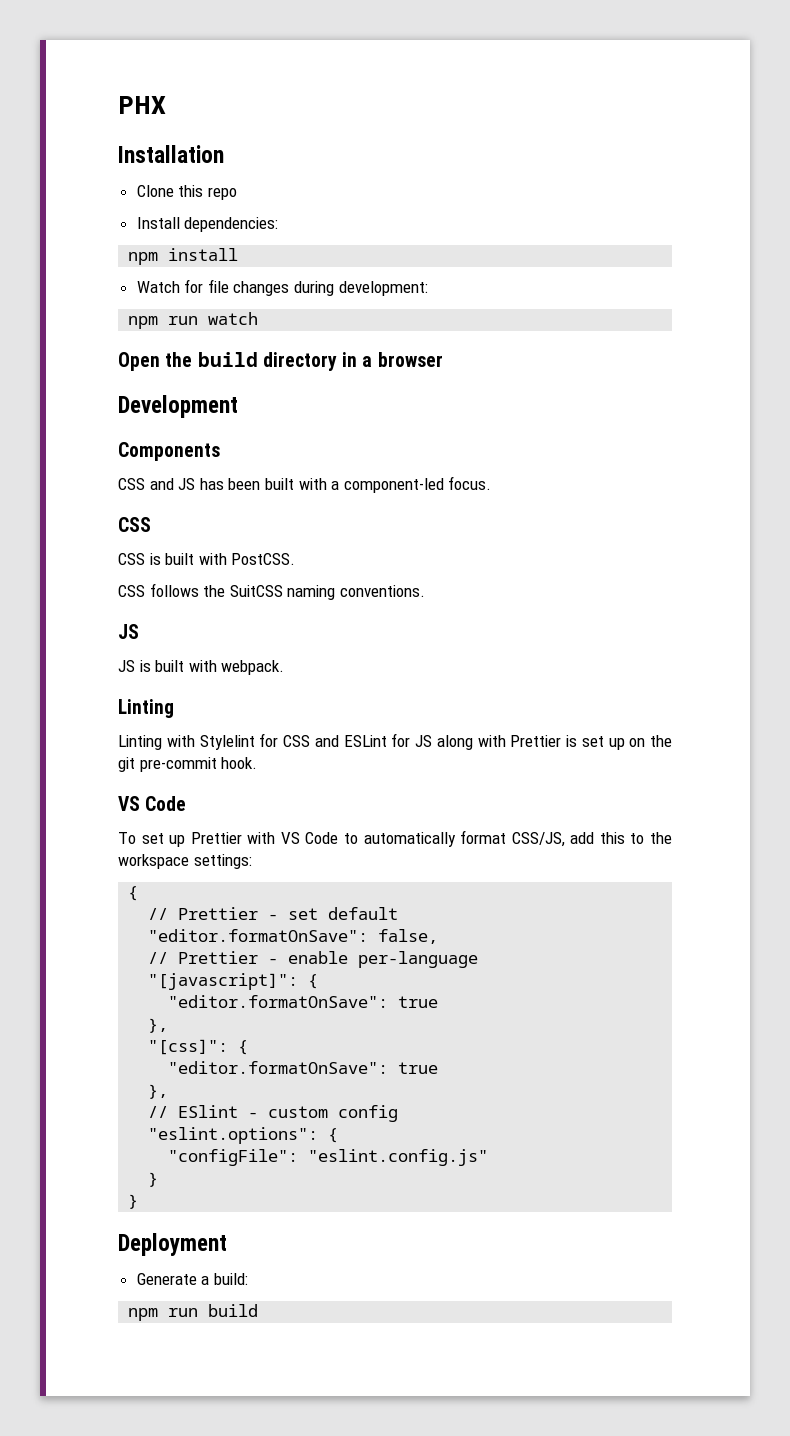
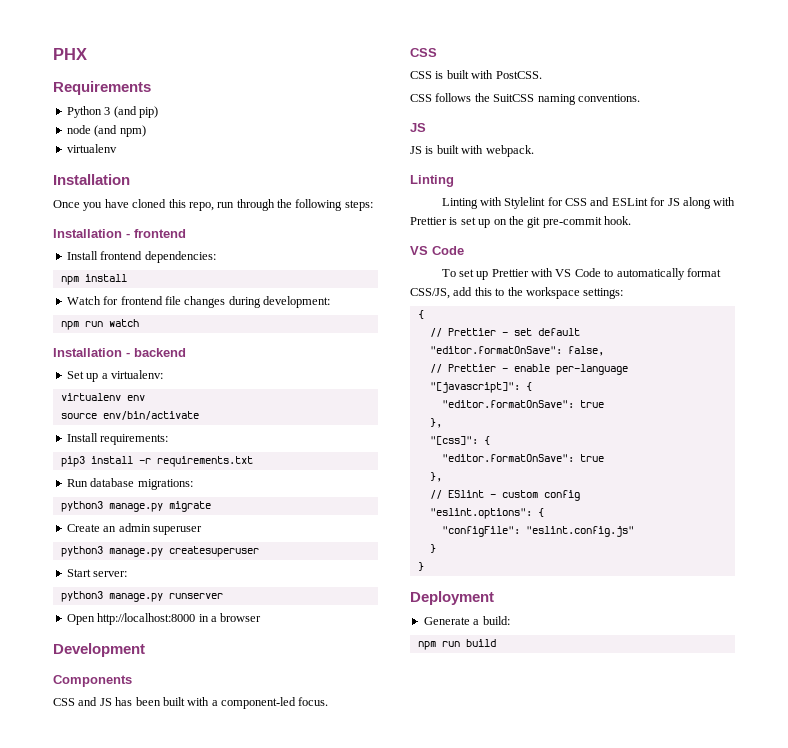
[118,145,224,163] [136,185,237,200] [136,217,180,229] Installation // Clone this repo // Install -> [53,81,151,95] [66,106,158,118] [66,125,146,137] [66,144,117,153] [53,174,130,185] [53,199,373,211] [53,229,186,238] [66,251,143,260] Requirements // Python 3 (and pip) // node (and npm) // virtualenv // Installation // Once you have cloned this repo, run through the following steps: // Installation - frontend // Install frontend
(204, 286) none -> [120,296,163,305] frontend
[118,352,337,371] Open the build directory -> [53,348,186,357] [66,370,163,382] [60,393,145,401] [60,411,199,420] [66,433,169,445] [60,456,253,467] [66,478,193,490] [60,501,211,512] [66,523,202,535] [60,546,259,557] [66,569,128,577] [60,591,223,602] [66,613,196,625] Installation - backend // Set up a virtualenv: // virtualenv env // source env/bin/activate // Install requirements: // pip3 install -r requirements.txt // Run database migrations: // python3 manage.py migrate // Create an admin superuser // python3 manage.py createsuperuser // Start server: // python3 manage.py runserver // Open http://localhost:8000

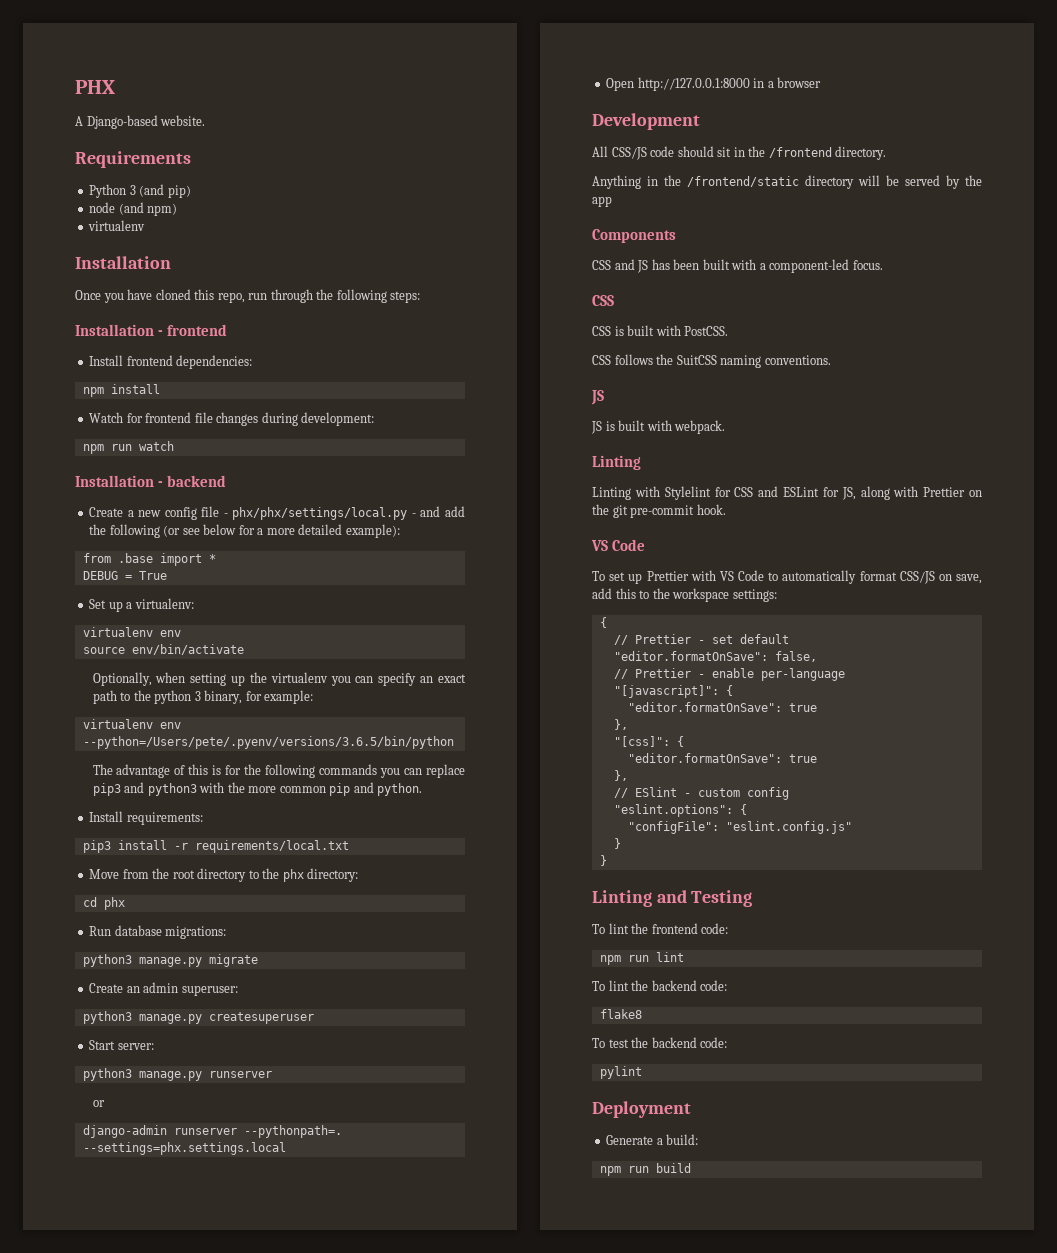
(87, 54) none -> [75,115,206,129] // A Django-based website.
(186, 352) none -> [89,506,466,520] [89,524,400,538] [82,553,216,566] [82,571,167,580] // Create a new config file - phx/phx/settings/local.py - and add the following (or see below for a more detailed example): // from .base import * // DEBUG = True
(199, 415) none -> [92,672,466,686] [92,690,314,704] [82,719,181,729] [82,736,454,749] [92,764,465,778] [92,782,423,796] // Optionally, when setting up the virtualenv you can specify an exact path to the python 3 binary, for example: // virtualenv env --python=/Users/pete/.pyenv/versions/3.6.5/bin/python // The advantage of this is for the following commands you can replace pip3 and python3 with the more common pip and python.
[156,456,253,467] requirements.txt -> [194,840,349,853] [89,868,359,882] [82,897,125,910] requirements/local.txt // Move from the root directory to the phx directory: // cd phx
[152,526,202,535] superuser -> [181,985,238,996] superuser:
(223, 596) none -> [92,1100,105,1107] [82,1125,342,1138] [82,1142,286,1155] // or // django-admin runserver --pythonpath=. --settings=phx.settings.local
[97,613,196,625] http://localhost:8000 -> [637,77,750,91] http://127.0.0.1:8000
(145, 650) none -> [592,146,887,160] [592,175,982,189] [592,196,612,207] // All CSS/JS code should sit in the /frontend directory. // Anything in the /frontend/static directory will be served by the app
[667,198,680,206] JS -> [841,487,856,500] JS,
[449,217,491,228] is set up -> (966, 492) none
[410,288,450,299] CSS/JS, -> [899,571,982,584] CSS/JS on save,
(424, 566) none -> [592,890,753,907] [592,923,729,934] [599,952,684,965] [592,980,728,991] [599,1009,642,1019] [592,1037,728,1048] [599,1066,642,1079] // Linting and Testing // To lint the frontend code: // npm run lint // To lint the backend code: // flake8 // To test the backend code: // pylint

